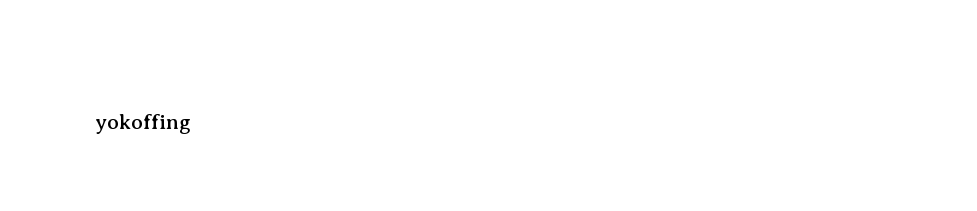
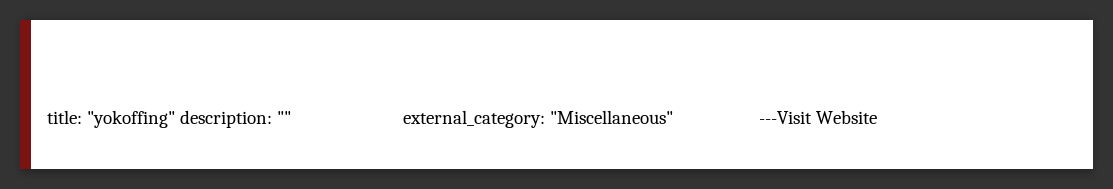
[95,114,191,134] yokoffing -> [47,110,878,128] title: "yokoffing" description: "" external_category: "Miscellaneous" ---Visit Website

